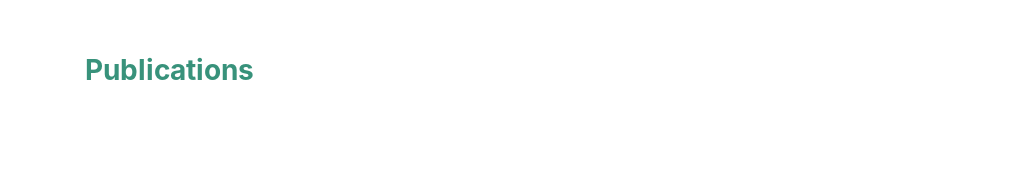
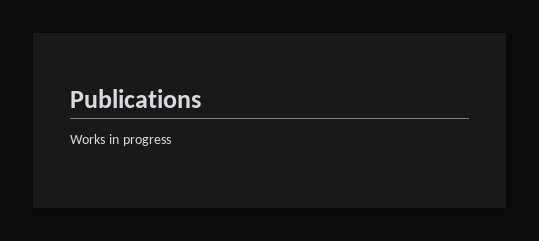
(254, 68) none -> [70,134,171,146] // Works in progress

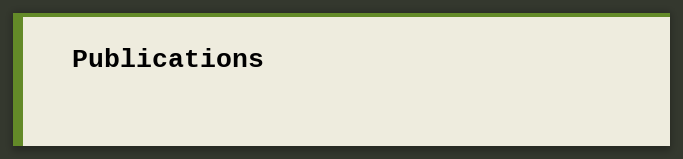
[70,134,171,146] // Works in progress -> (264, 57) none

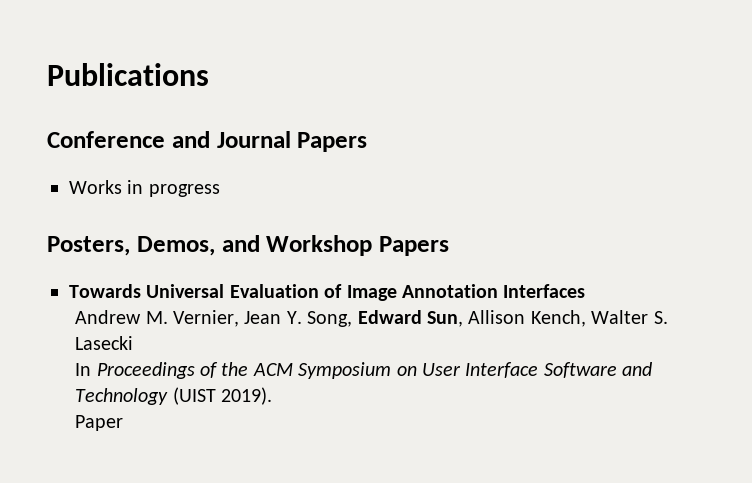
(264, 57) none -> [47,131,368,152] [69,180,220,197] [47,235,449,256] [69,284,586,301] [75,310,668,327] [75,336,134,350] [75,362,653,379] [75,387,272,405] [75,415,124,431] // Conference and Journal Papers // Works in progress // Posters, Demos, and Workshop Papers // Towards Universal Evaluation of Image Annotation Interfaces // Andrew M. Vernier, Jean Y. Song, Edward Sun, Allison Kench, Walter S. Lasecki // In Proceedings of the ACM Symposium on User Interface Software and Technology (UIST 2019). // Paper

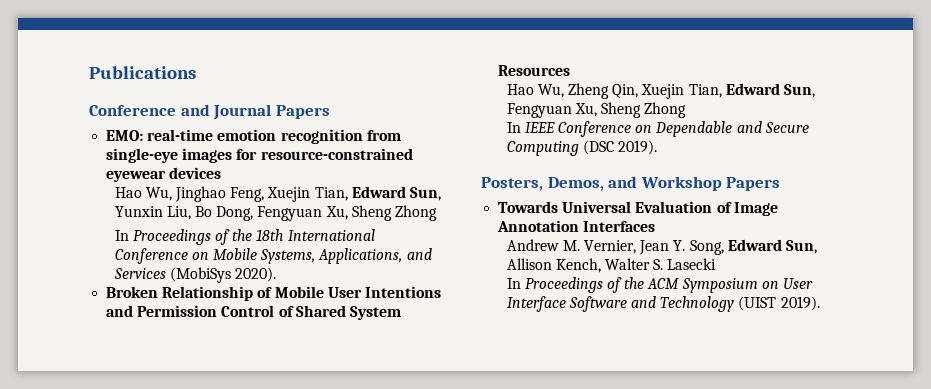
[69,180,220,197] Works in progress -> [106,129,401,144] [106,148,413,163] [106,167,222,182] [114,186,441,202] [114,205,437,221] [114,229,375,245] [114,248,432,264] [113,267,277,283] [106,286,441,301] [106,305,401,320] [498,65,571,76] [506,83,815,99] [506,102,687,118] [506,121,809,137] [506,140,658,156] EMO: real-time emotion recognition from single-eye images for resource-constrained eyewear devices // Hao Wu, Jinghao Feng, Xuejin Tian, Edward Sun, Yunxin Liu, Bo Dong, Fengyuan Xu, Sheng Zhong // In Proceedings of the 18th International Conference on Mobile Systems, Applications, and Services (MobiSys 2020). // Broken Relationship of Mobile User Intentions and Permission Control of Shared System Resources // Hao Wu, Zheng Qin, Xuejin Tian, Edward Sun, Fengyuan Xu, Sheng Zhong // In IEEE Conference on Dependable and Secure Computing (DSC 2019).
[75,415,124,431] // Paper -> (820, 303) none

